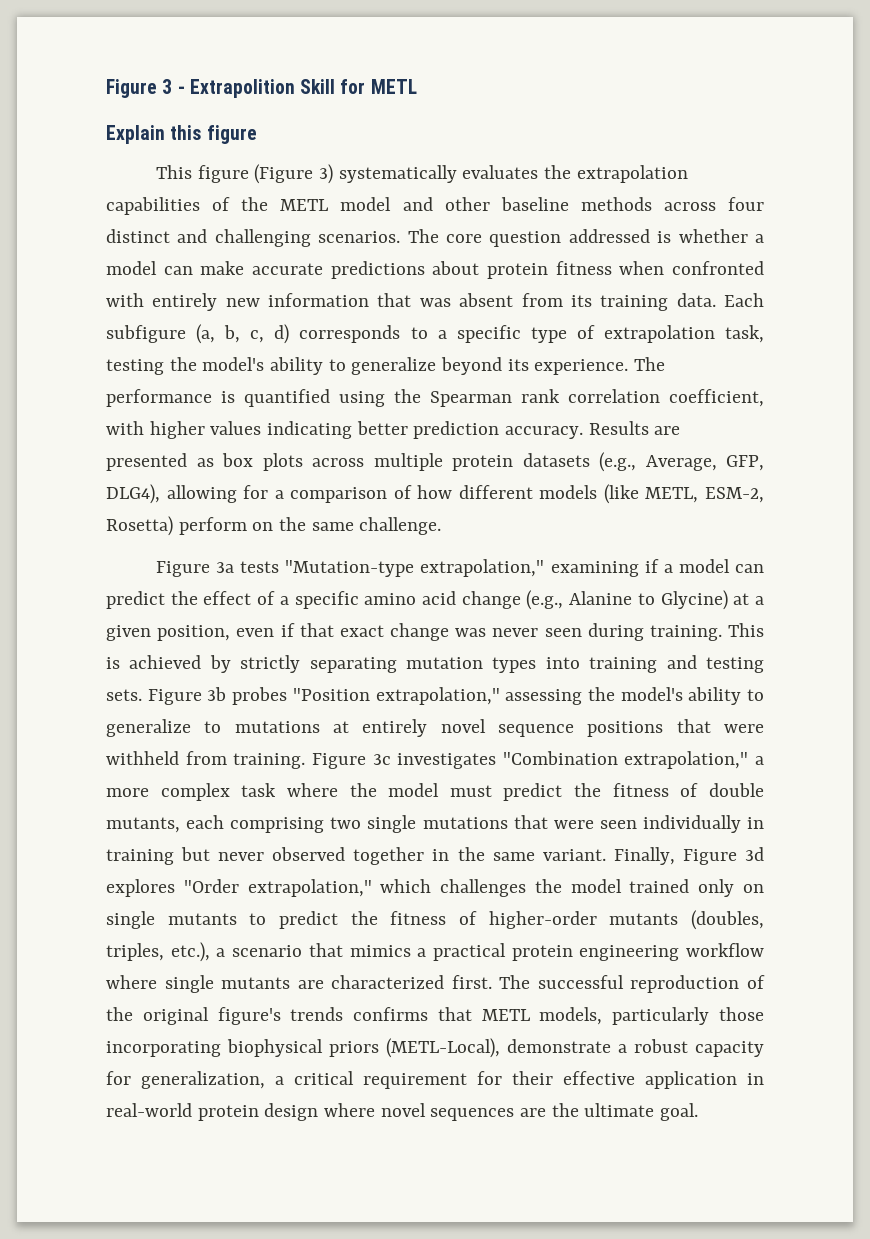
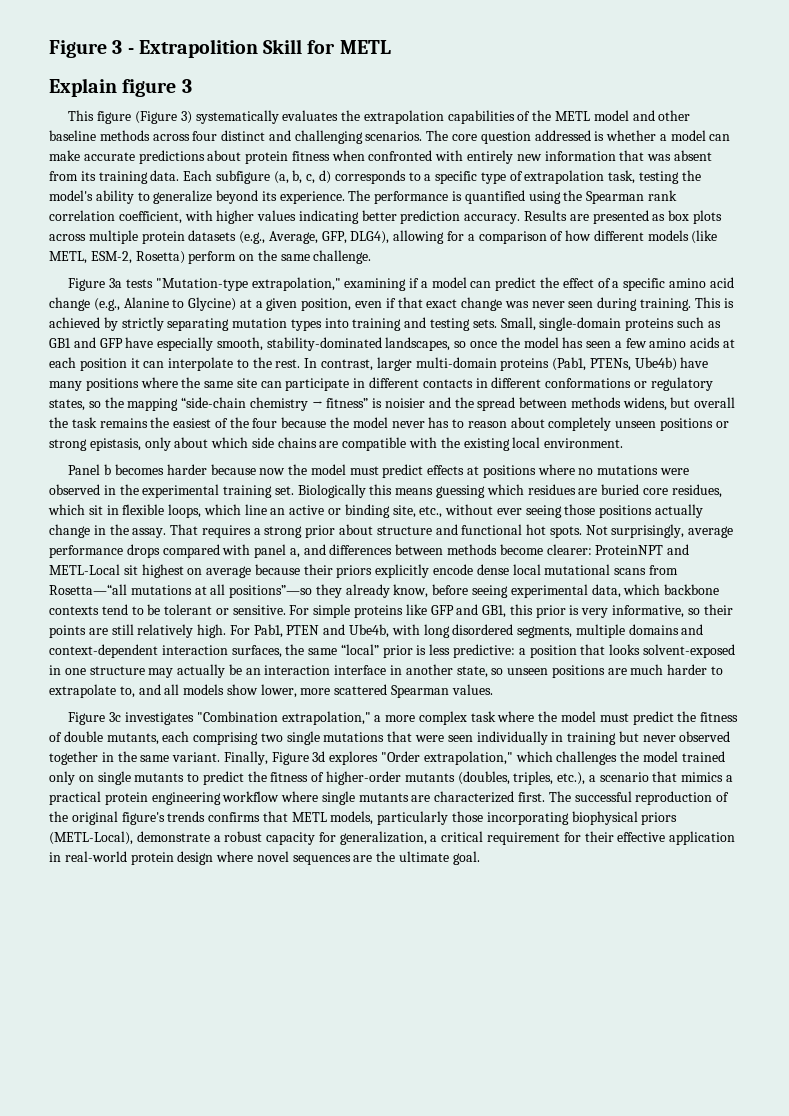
[170,125,257,144] this figure -> [122,79,192,97] figure 3
[147,687,764,705] [106,719,764,737] [106,751,306,769] Figure 3b probes "Position extrapolation," assessing the model's ability to generalize to mutations at entirely novel sequence positions that were withheld from training. -> [500,317,721,331] [49,337,736,351] [49,357,709,371] [49,377,713,391] [49,397,736,411] [49,417,729,431] [49,437,624,451] [68,464,689,478] [49,484,722,498] [48,504,704,518] [49,524,734,538] [49,544,690,558] [49,564,678,578] [49,584,720,598] [49,604,733,618] [49,624,704,638] [49,644,735,658] [49,664,724,678] [49,684,493,698] Small, single-domain proteins such as GB1 and GFP have especially smooth, stability-dominated landscapes, so once the model has seen a few amino acids at each position it can interpolate to the rest. In contrast, larger multi-domain proteins (Pab1, PTENs, Ube4b) have many positions where the same site can participate in different contacts in different conformations or regulatory states, so the mapping “side-chain chemistry → fitness” is noisier and the spread between methods widens, but overall the task remains the easiest of the four because the model never has to reason about completely unseen positions or strong epistasis, only about which side chains are compatible with the existing local environment. // Panel b becomes harder because now the model must predict effects at positions where no mutations were observed in the experimental training set. Biologically this means guessing which residues are buried core residues, which sit in flexible loops, which line an active or binding site, etc., without ever seeing those positions actually change in the assay. That requires a strong prior about structure and functional hot spots. Not surprisingly, average performance drops compared with panel a, and differences between methods become clearer: ProteinNPT and METL-Local sit highest on average because their priors explicitly encode dense local mutational scans from Rosetta—“all mutations at all positions”—so they already know, before seeing experimental data, which backbone contexts tend to be tolerant or sensitive. For simple proteins like GFP and GB1, this prior is very informative, so their points are still relatively high. For Pab1, PTEN and Ube4b, with long disordered segments, multiple domains and context-dependent interaction surfaces, the same “local” prior is less predictive: a position that looks solvent-exposed in one structure may actually be an interaction interface in another state, so unseen positions are much harder to extrapolate to, and all models show lower, more scattered Spearman values. //

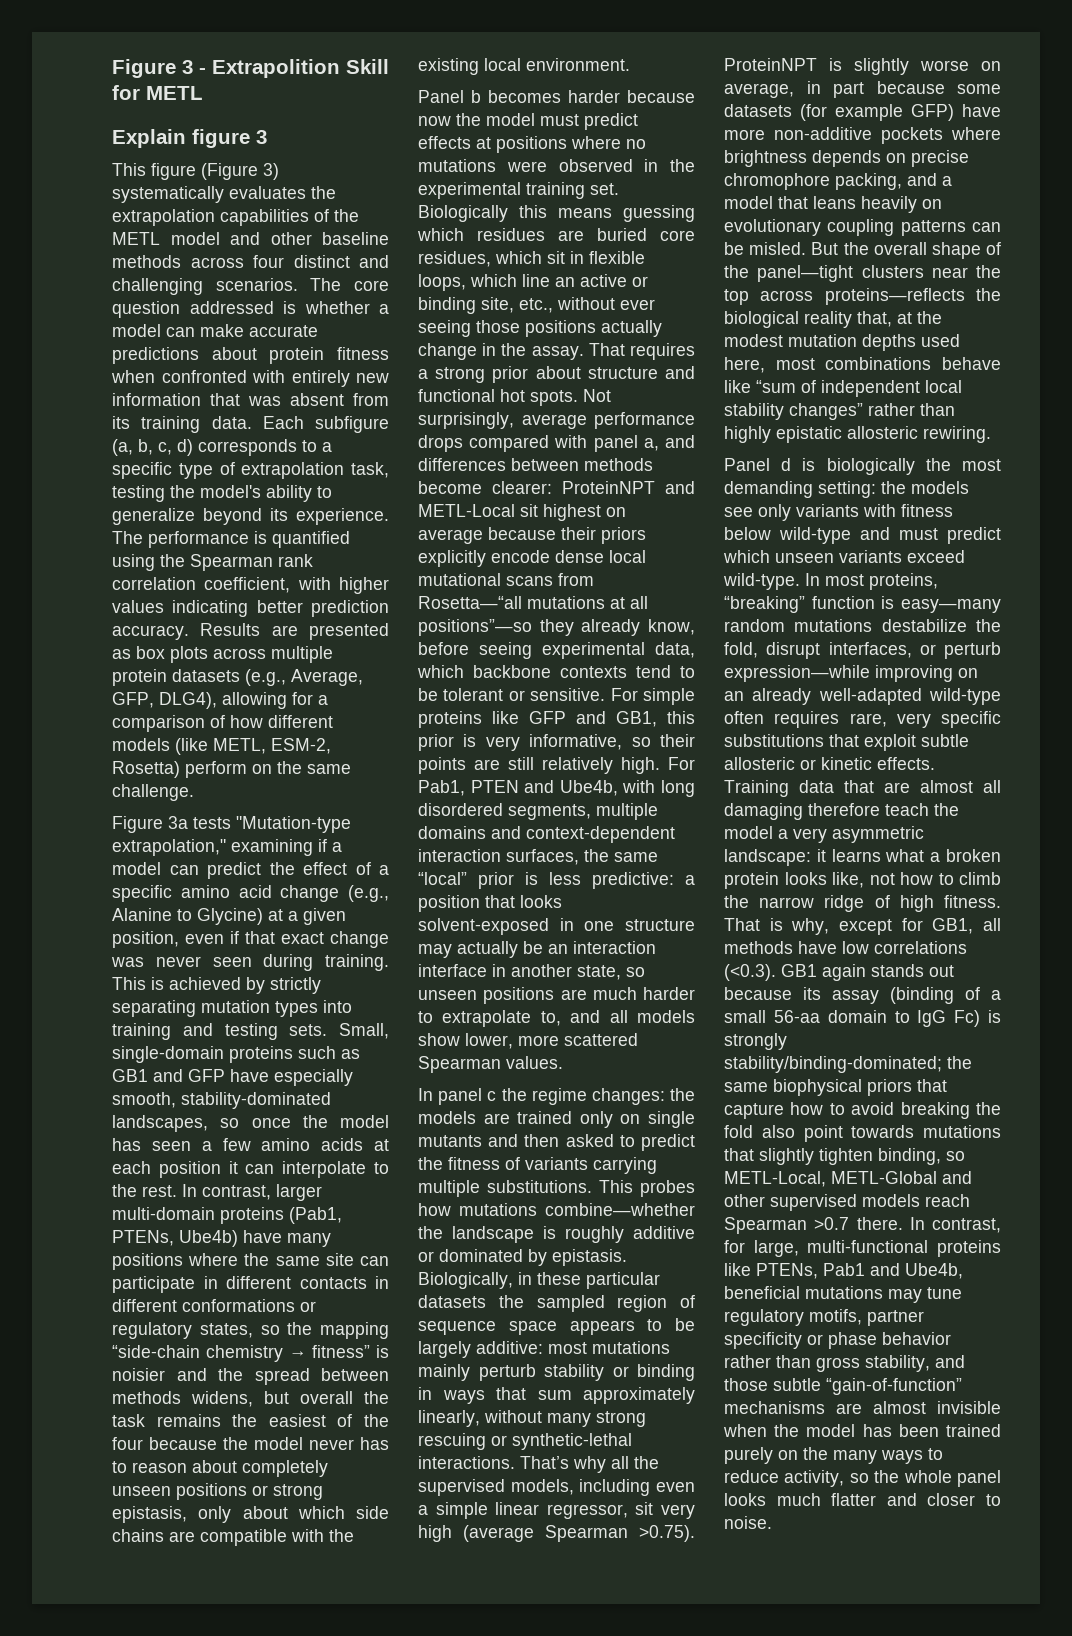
[68,711,739,725] [49,731,731,745] [49,751,678,765] Figure 3c investigates "Combination extrapolation," a more complex task where the model must predict the fitness of double mutants, each comprising two single mutations that were seen individually in training but never observed together in the same variant. Finally, Figure 3d explores "Order extrapolation," which challenges the model -> [418,1088,695,1105] [418,1111,510,1124] In panel c the regime changes: the models are
(185, 777) none -> [488,1134,614,1147] and then asked
[326,771,734,785] [49,791,730,805] [49,811,678,825] [49,831,736,845] [49,851,480,865] higher-order mutants (doubles, triples, etc.), a scenario that mimics a practical protein engineering workflow where single mutants are characterized first. The successful reproduction of the original figure's trends confirms that METL models, particularly those incorporating biophysical priors (METL-Local), demonstrate a robust capacity for generalization, a critical requirement for their effective application in real-world protein design where novel sequences are the ultimate goal. -> [525,1157,657,1174] [418,1180,695,1197] [418,1203,695,1216] [418,1226,695,1243] [418,1249,627,1266] [418,1272,660,1289] [418,1295,695,1312] [418,1318,695,1335] [418,1341,670,1358] [418,1364,695,1381] [418,1387,695,1404] [418,1410,646,1427] [418,1433,632,1450] [418,1456,659,1473] [418,1479,695,1496] [418,1502,695,1519] [418,1525,695,1542] [724,58,1001,75] [724,81,1001,98] [724,104,1001,121] [724,127,1001,144] [724,150,969,167] [724,173,952,190] [724,196,942,213] [724,219,1001,236] [724,242,1001,259] [724,265,1001,282] [724,288,1001,305] [724,311,942,328] [724,334,960,351] [724,357,1001,373] [724,380,962,397] [724,403,955,420] [724,426,991,443] [724,458,1001,475] [724,481,969,498] [724,504,953,521] [724,527,1001,544] [723,550,965,563] [723,573,938,590] [724,596,1001,613] [724,619,1001,632] [724,642,1001,659] [724,665,978,682] [724,688,1001,705] [724,711,1001,728] [724,734,969,751] [724,757,935,770] [724,780,1001,797] [724,803,959,820] [724,826,924,843] [724,849,1001,866] [724,872,1001,889] [724,895,1001,912] [724,918,1001,935] [724,941,967,954] [724,964,954,981] [724,987,1001,1004] [724,1010,1001,1027] [724,1033,787,1050] [724,1056,972,1073] [724,1079,947,1096] [724,1102,1001,1119] [724,1125,1001,1142] [724,1148,965,1165] [724,1171,972,1187] [724,1194,970,1211] [724,1217,1001,1234] [724,1240,1001,1257] [724,1263,963,1279] [724,1286,962,1303] [724,1309,924,1326] [724,1332,951,1349] [724,1355,965,1372] [724,1378,962,1395] [724,1401,1001,1414] [723,1424,1001,1437] [724,1447,943,1464] [724,1470,1001,1487] [724,1493,1001,1506] [724,1516,772,1529] variants carrying multiple substitutions. This probes how mutations combine—whether the landscape is roughly additive or dominated by epistasis. Biologically, in these particular datasets the sampled region of sequence space appears to be largely additive: most mutations mainly perturb stability or binding in ways that sum approximately linearly, without many strong rescuing or synthetic-lethal interactions. That’s why all the supervised models, including even a simple linear regressor, sit very high (average Spearman >0.75). ProteinNPT is slightly worse on average, in part because some datasets (for example GFP) have more non-additive pockets where brightness depends on precise chromophore packing, and a model that leans heavily on evolutionary coupling patterns can be misled. But the overall shape of the panel—tight clusters near the top across proteins—reflects the biological reality that, at the modest mutation depths used here, most combinations behave like “sum of independent local stability changes” rather than highly epistatic allosteric rewiring. // Panel d is biologically the most demanding setting: the models see only variants with fitness below wild-type and must predict which unseen variants exceed wild-type. In most proteins, “breaking” function is easy—many random mutations destabilize the fold, disrupt interfaces, or perturb expression—while improving on an already well-adapted wild-type often requires rare, very specific substitutions that exploit subtle allosteric or kinetic effects. Training data that are almost all damaging therefore teach the model a very asymmetric landscape: it learns what a broken protein looks like, not how to climb the narrow ridge of high fitness. That is why, except for GB1, all methods have low correlations (<0.3). GB1 again stands out because its assay (binding of a small 56-aa domain to IgG Fc) is strongly stability/binding-dominated; the same biophysical priors that capture how to avoid breaking the fold also point towards mutations that slightly tighten binding, so METL-Local, METL-Global and other supervised models reach Spearman >0.7 there. In contrast, for large, multi-functional proteins like PTENs, Pab1 and Ube4b, beneficial mutations may tune regulatory motifs, partner specificity or phase behavior rather than gross stability, and those subtle “gain-of-function” mechanisms are almost invisible when the model has been trained purely on the many ways to reduce activity, so the whole panel looks much flatter and closer to noise.

